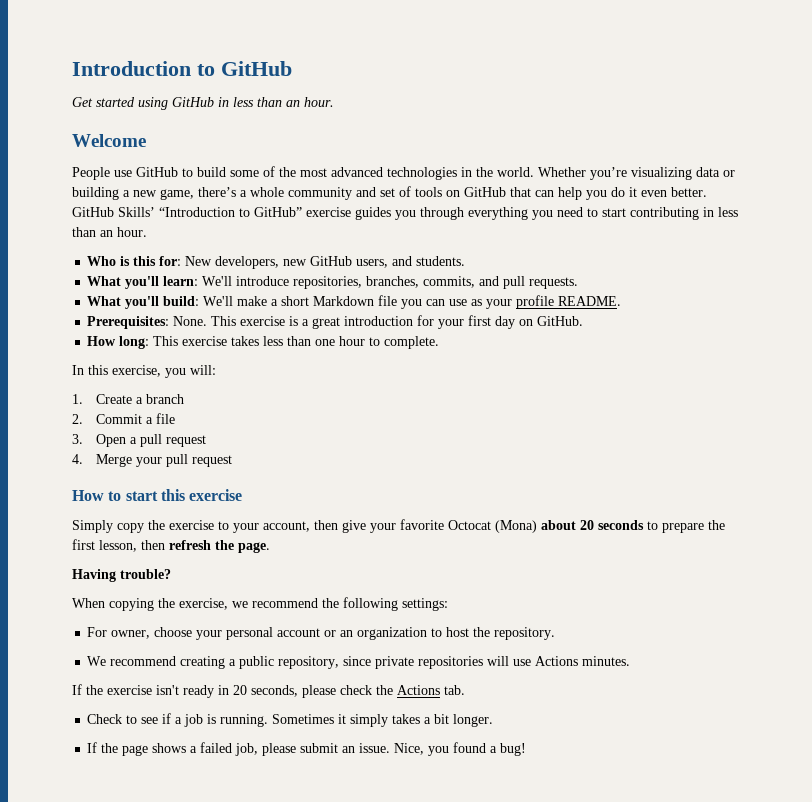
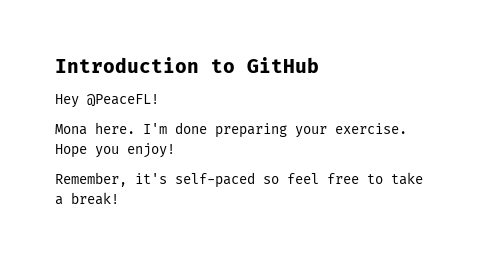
[72,97,334,110] [72,134,146,147] [72,166,735,180] [72,186,707,200] [72,207,738,220] [72,227,147,237] [87,256,466,269] [87,276,579,289] [87,295,622,309] [87,315,584,329] [87,336,440,349] [72,365,216,378] [72,394,184,404] [72,413,175,424] [72,434,206,447] [72,454,232,467] [72,489,243,501] [72,519,725,533] [72,539,270,553] [72,569,171,582] [72,597,448,611] [87,627,556,640] [87,656,631,669] [72,684,465,698] [87,713,494,727] [87,742,527,756] Get started using GitHub in less than an hour. // Welcome // People use GitHub to build some of the most advanced technologies in the world. Whether you’re visualizing data or building a new game, there’s a whole community and set of tools on GitHub that can help you do it even better. GitHub Skills’ “Introduction to GitHub” exercise guides you through everything you need to start contributing in less than an hour. // Who is this for: New developers, new GitHub users, and students. // What you'll learn: We'll introduce repositories, branches, commits, and pull requests. // What you'll build: We'll make a short Markdown file you can use as your profile README. // Prerequisites: None. This exercise is a great introduction for your first day on GitHub. // How long: This exercise takes less than one hour to complete. // In this exercise, you will: // 1. Create a branch // 2. Commit a file // 3. Open a pull request // 4. Merge your pull request // How to start this exercise // Simply copy the exercise to your account, then give your favorite Octocat (Mona) about 20 seconds to prepare the first lesson, then refresh the page. // Having trouble? // When copying the exercise, we recommend the following settings: // For owner, choose your personal account or an organization to host the repository. // We recommend creating a public repository, since private repositories will use Actions minutes. // If the exercise isn't ready in 20 seconds, please check the Actions tab. // Check to see if a job is running. Sometimes it simply takes a bit longer. // If the page shows a failed job, please submit an issue. Nice, you found a bug! -> [55,94,159,108] [55,122,407,138] [55,143,175,158] [55,172,423,188] [55,192,119,205] Hey @PeaceFL! // Mona here. I'm done preparing your exercise. Hope you enjoy! // Remember, it's self-paced so feel free to take a break!

